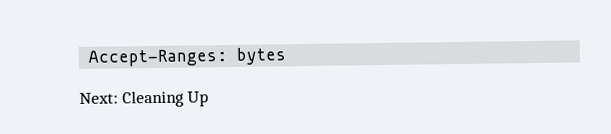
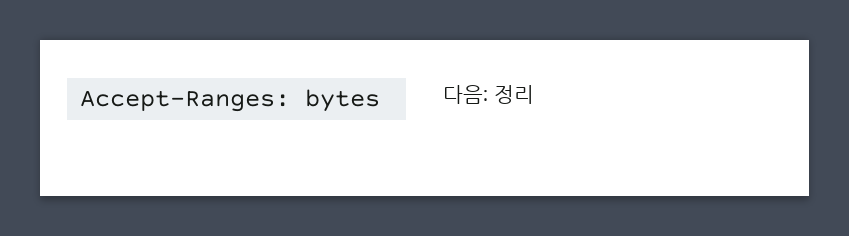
[79,90,210,108] Next: Cleaning Up -> [443,85,534,104] 다음: 정리

